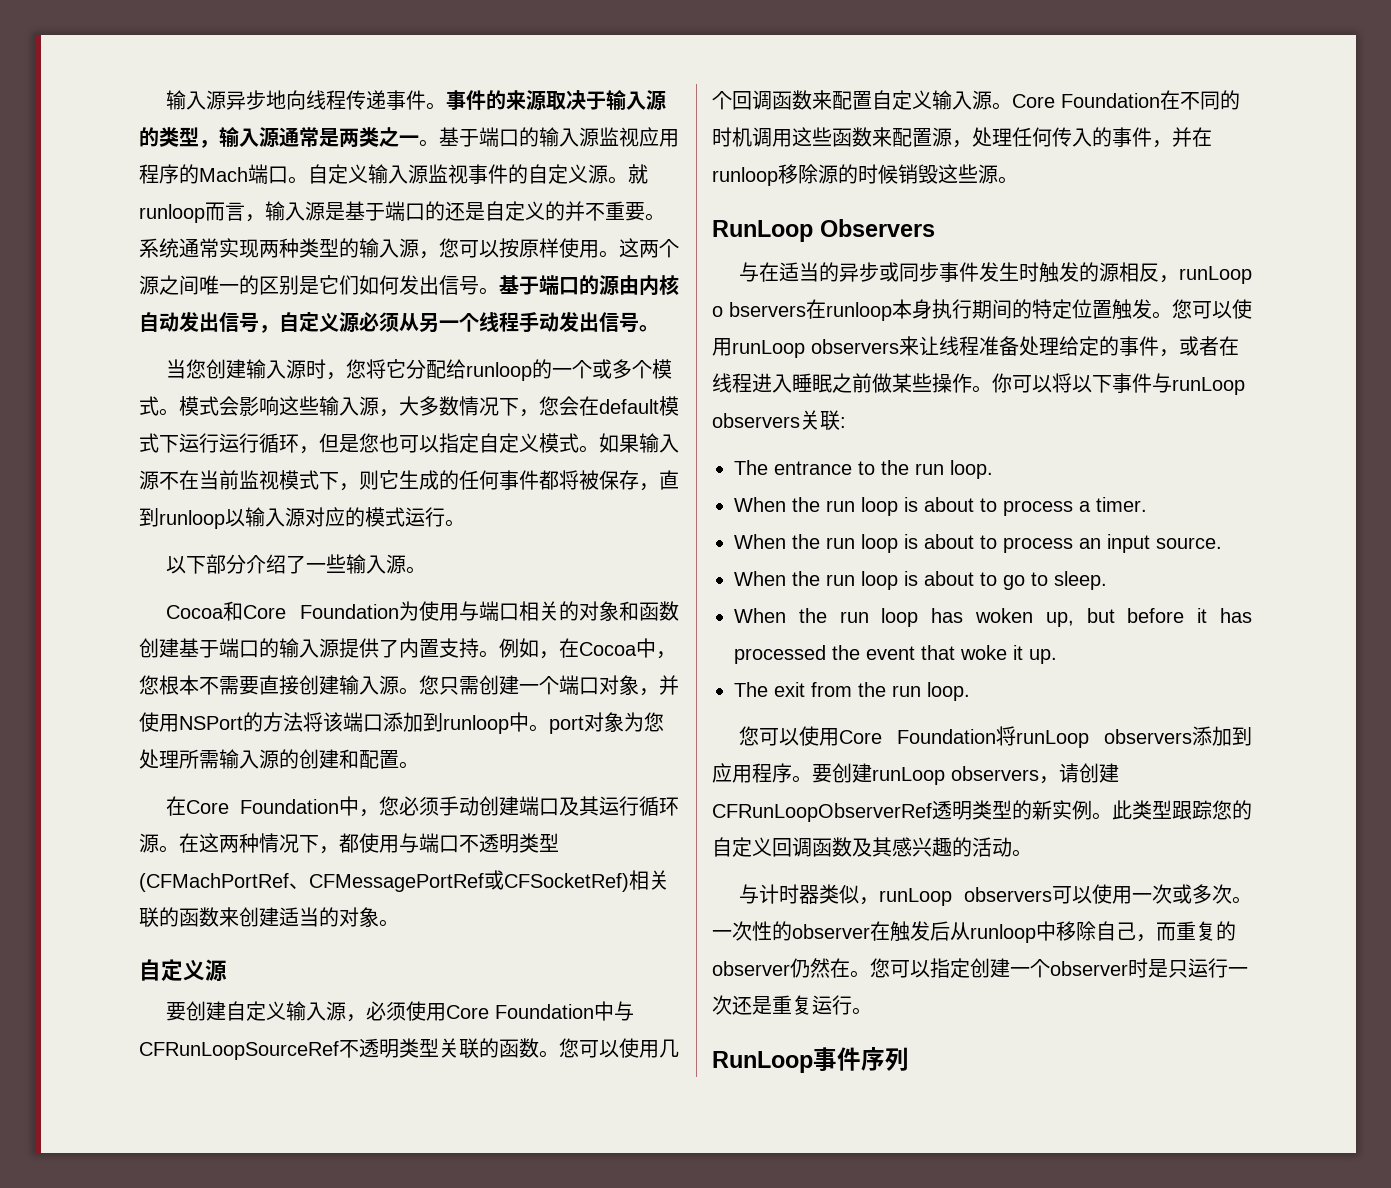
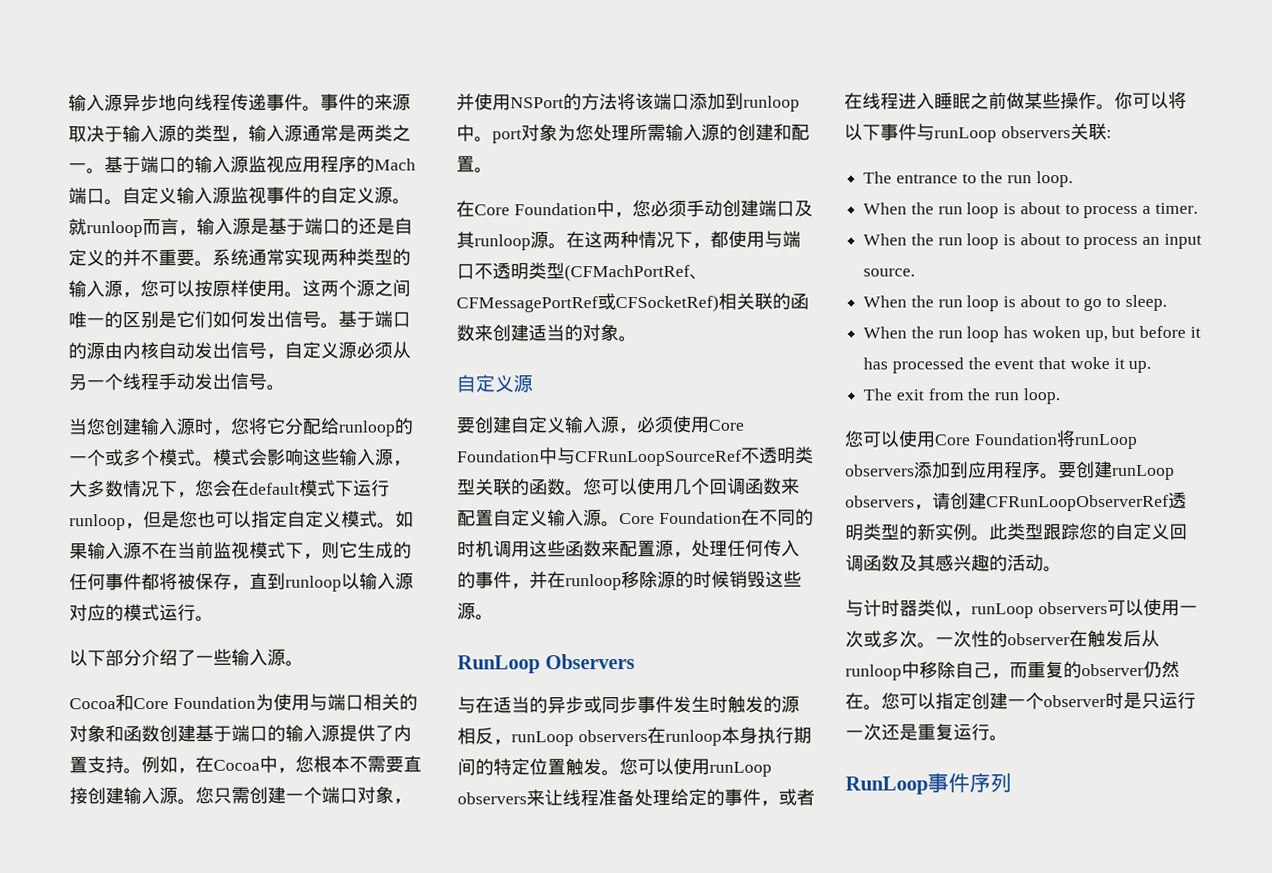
[219,433,299,453] 运行循环 -> [69,514,126,531] runloop
[599,796,679,816] 运行循环 -> [474,234,531,251] runloop
[712,302,806,317] o bservers -> [577,729,648,743] observers

